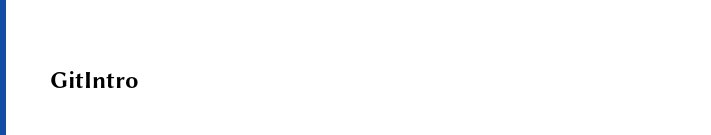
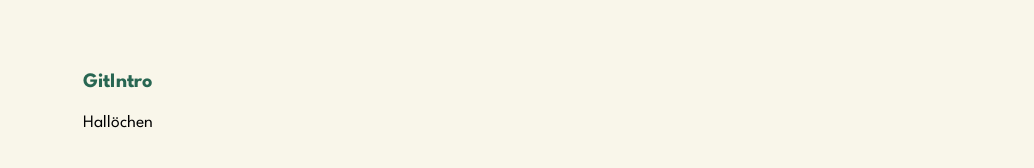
(139, 79) none -> [83,114,153,128] // Hallöchen

